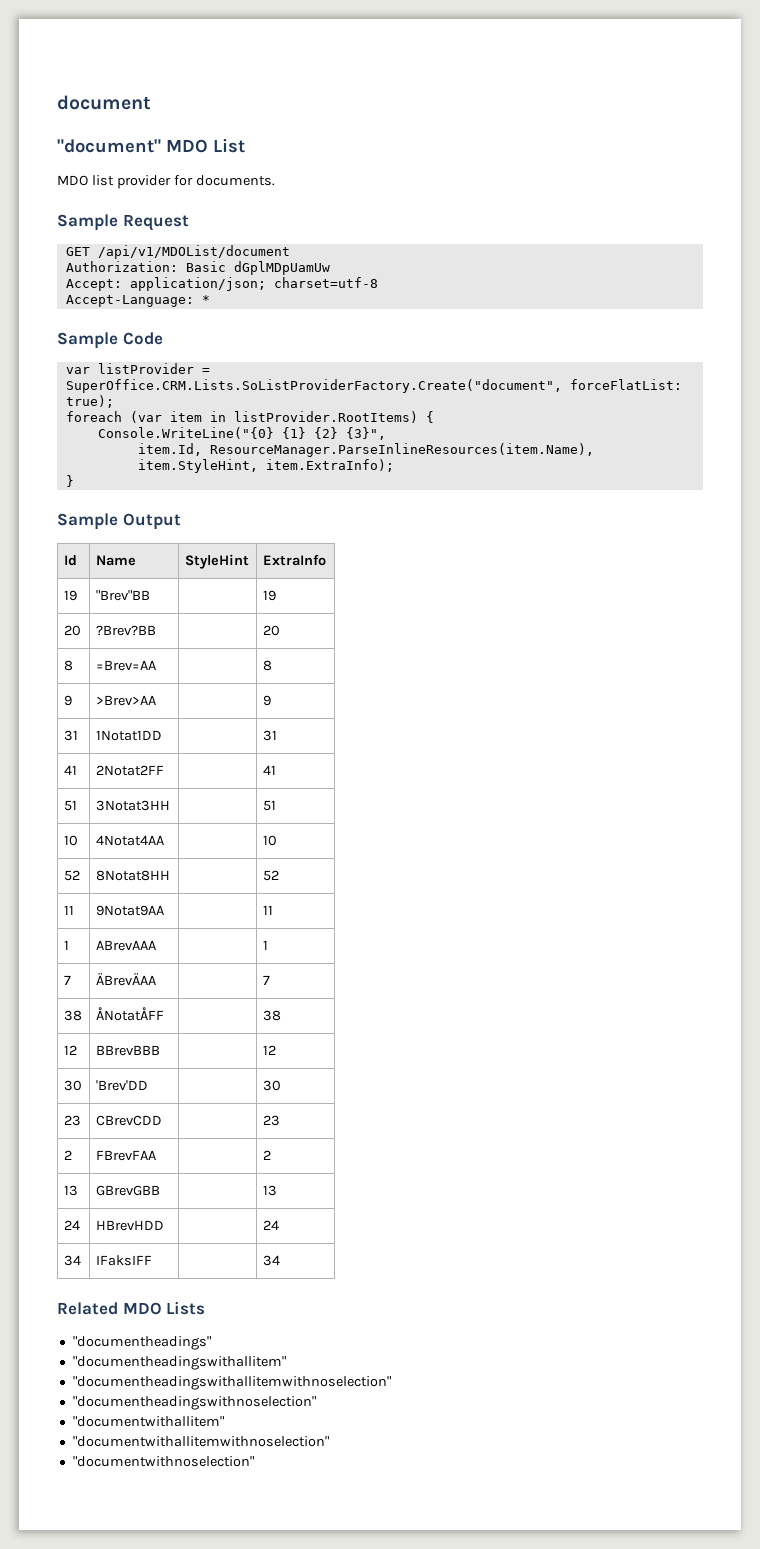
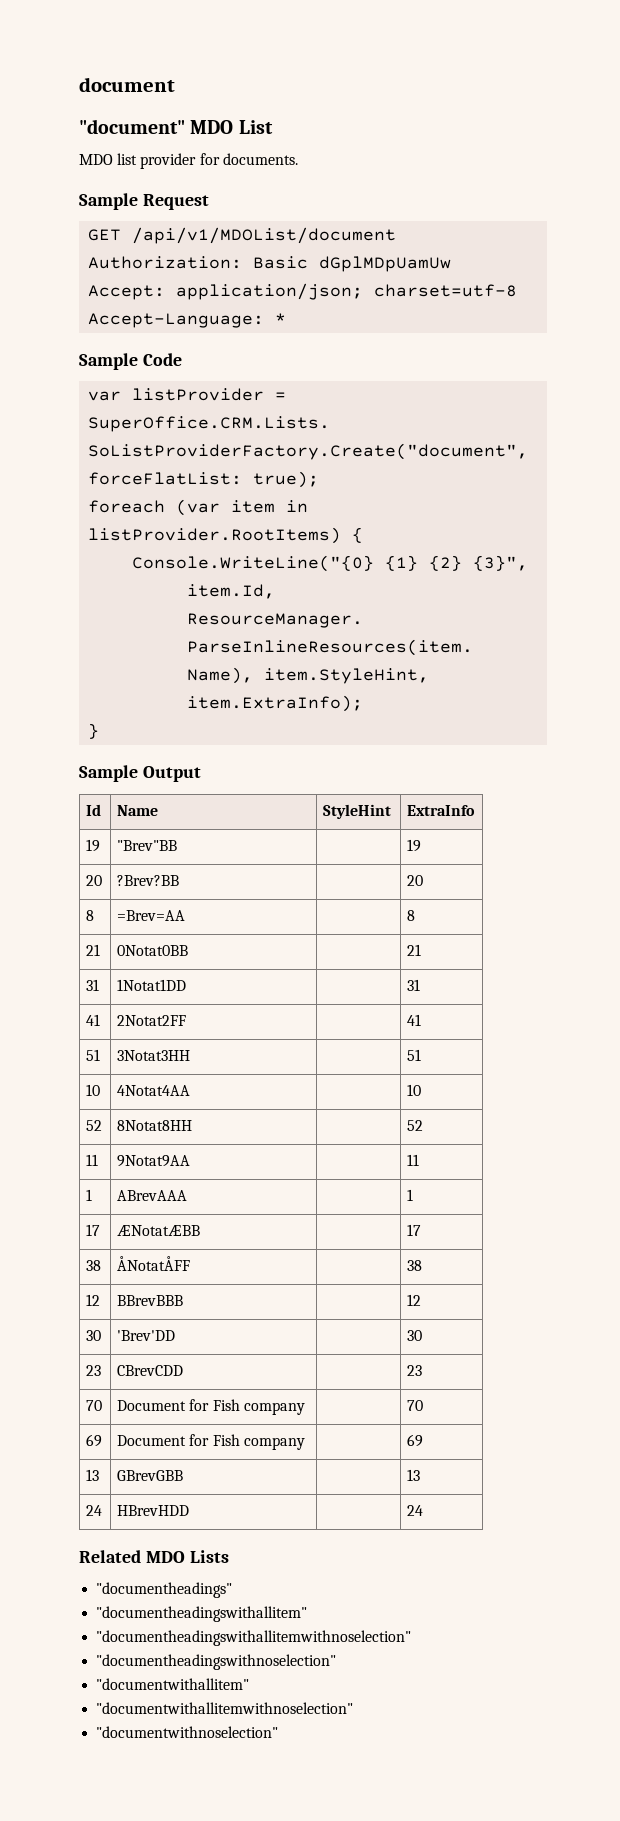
[63,695,72,706] [95,695,156,706] [262,695,271,706] 9 | >Brev>AA | | 9 -> [86,944,101,956] [117,945,189,956] [407,944,422,956] 21 | 0Notat0BB | | 21
[63,975,71,985] [95,973,156,986] [262,975,270,985] 7 | ÄBrevÄAA | | 7 -> [86,1224,101,1236] [117,1225,201,1236] [407,1224,422,1236] 17 | ÆNotatÆBB | | 17
[63,1150,72,1160] [95,1150,156,1161] [262,1150,271,1160] 2 | FBrevFAA | | 2 -> [86,1400,103,1411] [117,1399,305,1415] [407,1400,424,1411] [86,1434,103,1447] [117,1434,305,1450] [407,1434,424,1447] 70 | Document for Fish company | | 70 // 69 | Document for Fish company | | 69
[63,1255,81,1266] [95,1255,152,1266] [262,1255,280,1266] // 34 | IFaksIFF | | 34 -> (424, 1510) none

